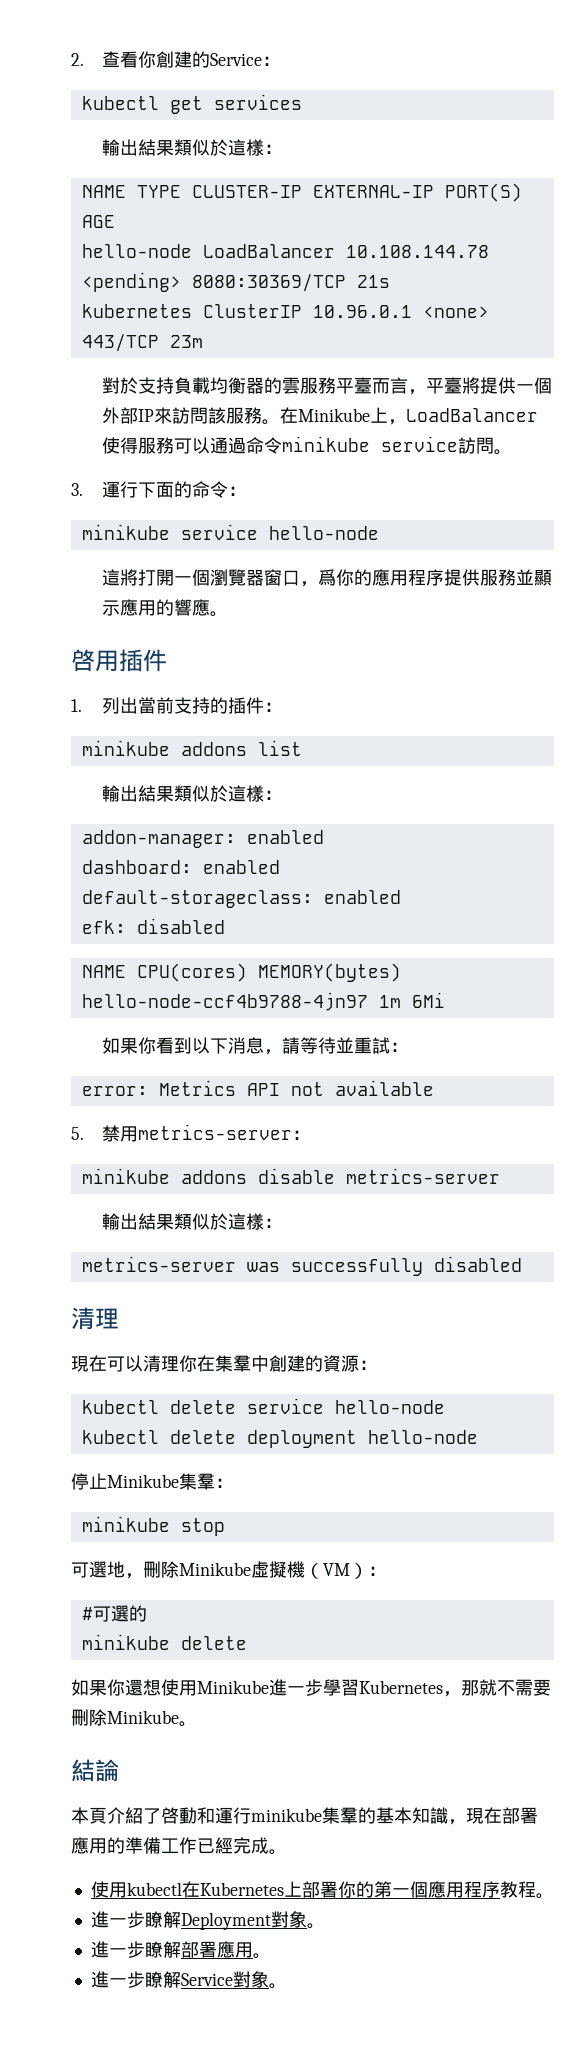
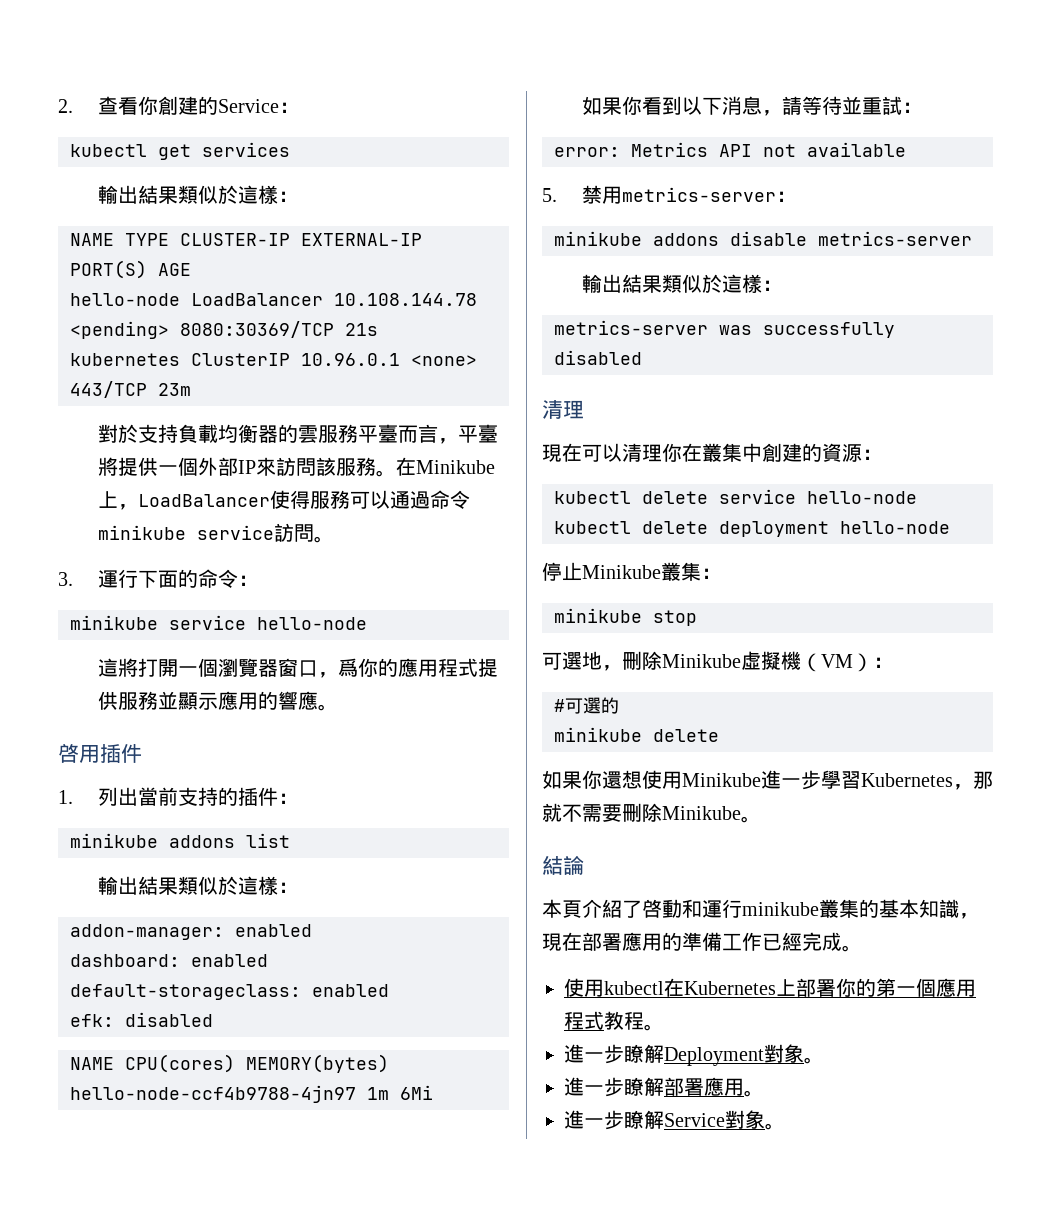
[426,569,445,586] 序 -> [457,658,478,677] 式
[215,1355,251,1372] 集羣 -> [702,443,742,462] 叢集
[179,1473,215,1490] 集羣 -> [661,562,701,581] 叢集
[322,1807,358,1824] 集羣 -> [819,899,859,918] 叢集
[481,1881,500,1898] 序 -> [584,1011,604,1030] 式

